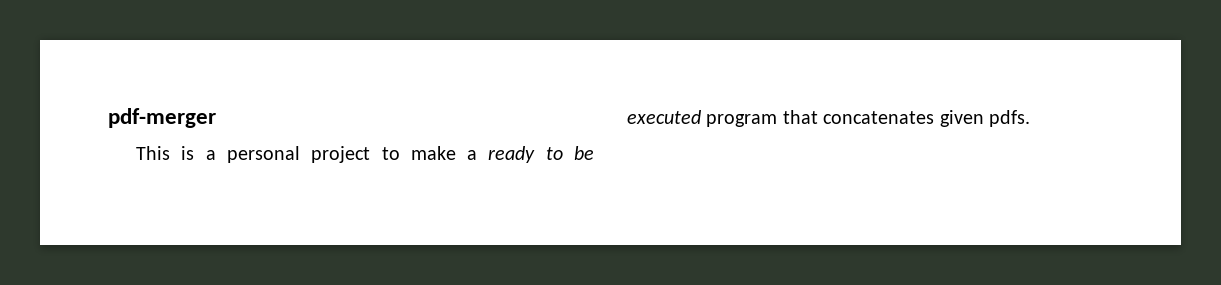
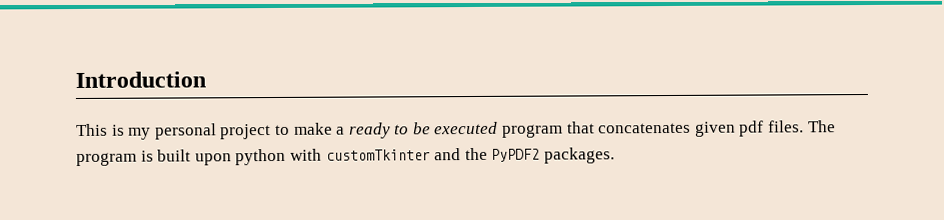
[108,108,216,128] pdf-merger -> [75,71,206,89] Introduction
[205,150,216,160] a -> [128,127,152,140] my
[989,110,1030,127] pdfs. -> [739,120,836,137] [76,147,615,167] pdf files. The program is built upon python with customTkinter and the PyPDF2 packages.

